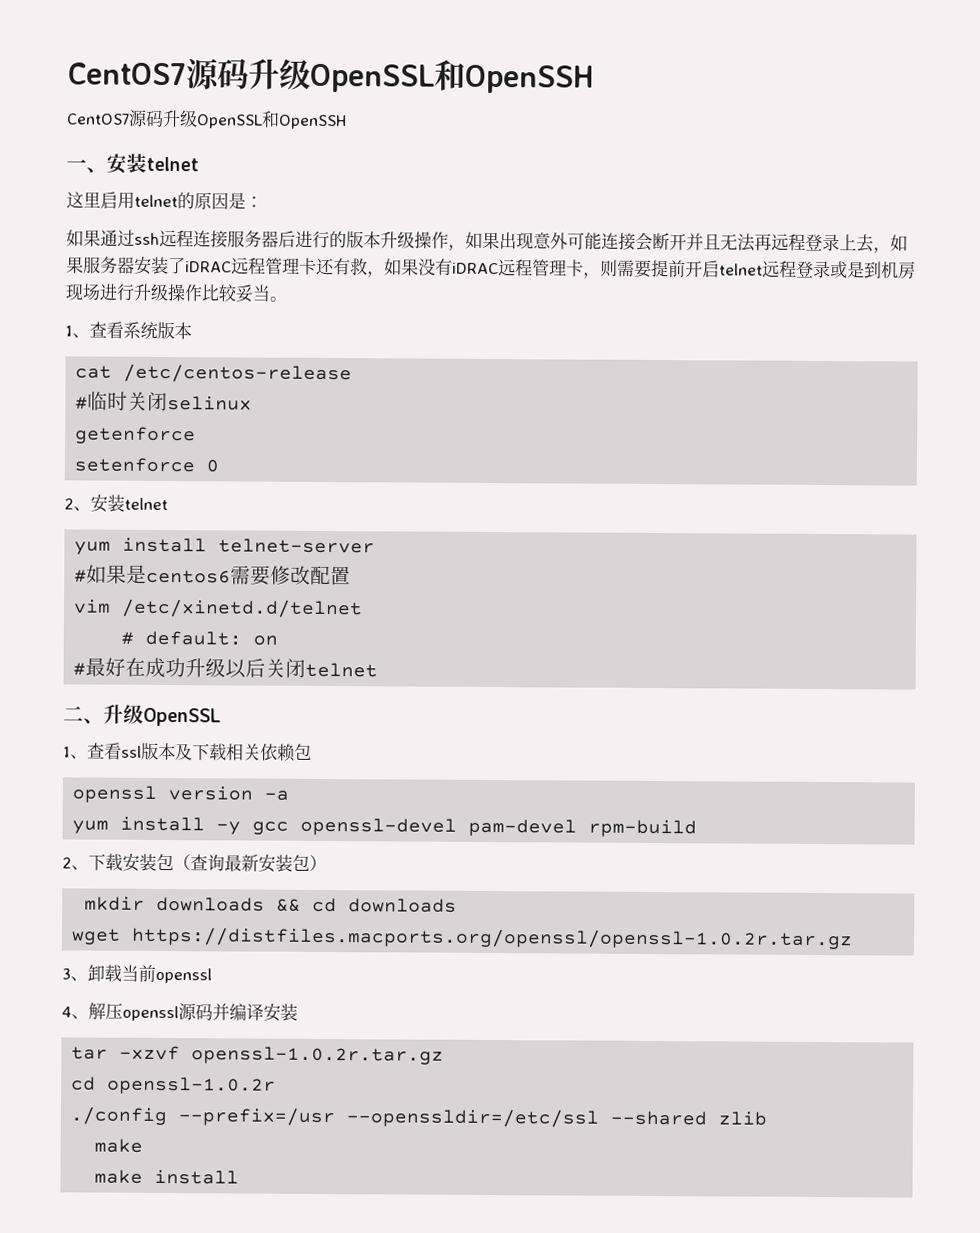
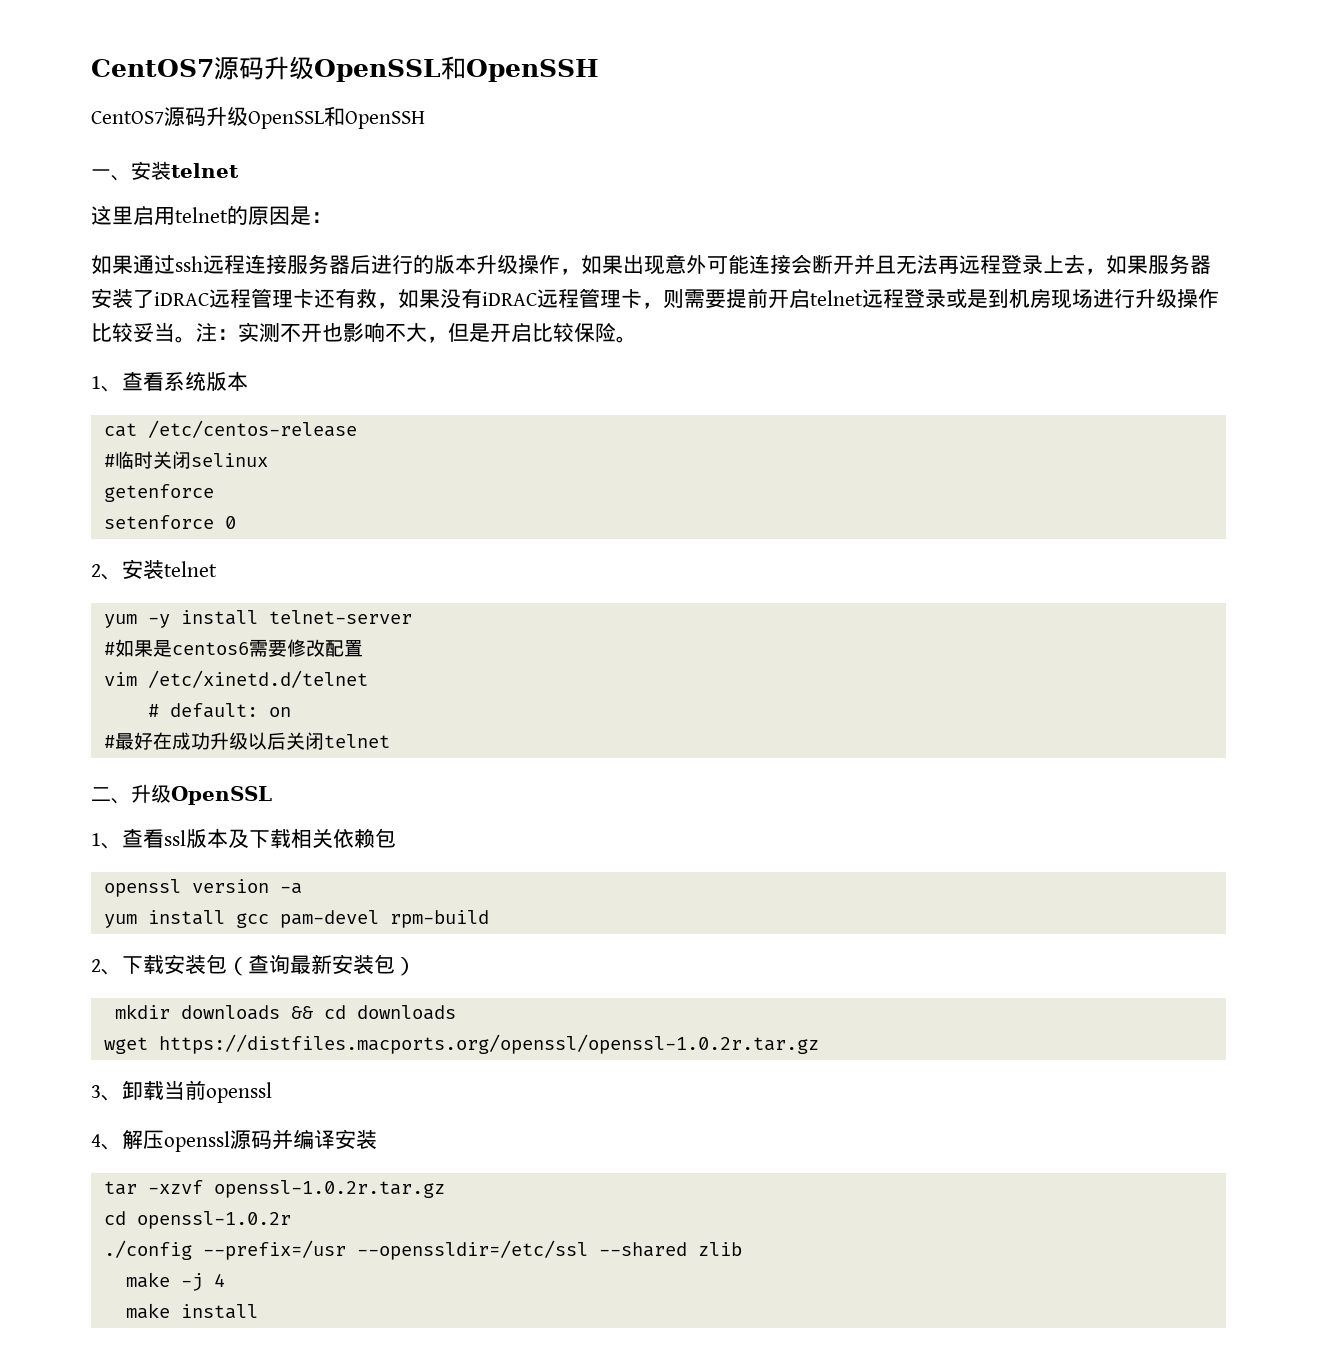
(287, 299) none -> [196,322,637,343] 注：实测不开也影响不大，但是开启比较保险。
(112, 548) none -> [147,614,170,628] -y
[216,817,458,836] -y gcc openssl-devel -> [235,913,269,928] gcc
(144, 1145) none -> [180,1273,225,1291] -j 4

